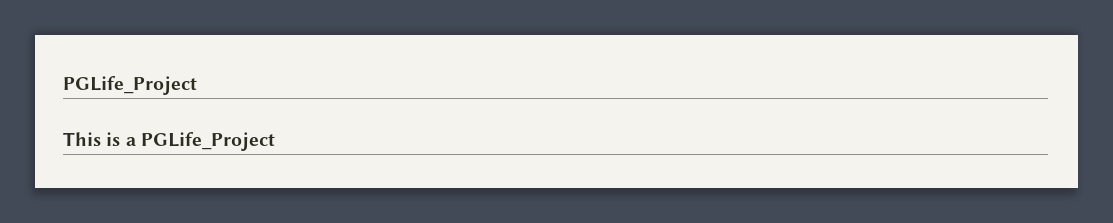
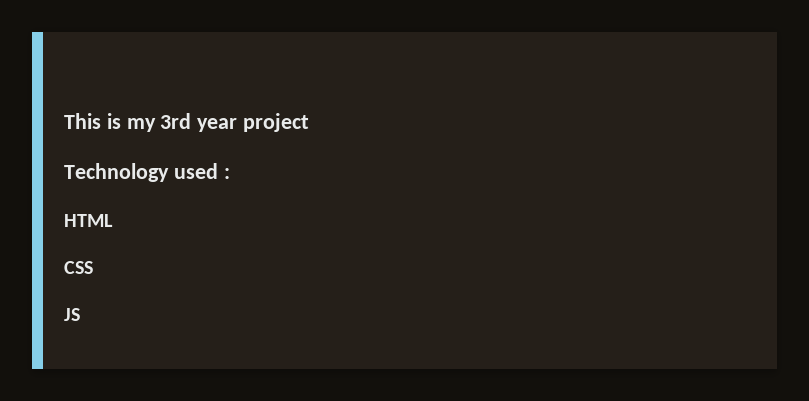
[63,76,197,95] PGLife_Project // -> (64, 121) none
[125,132,275,151] a PGLife_Project -> [126,113,310,132] [64,163,230,182] [64,214,113,227] [64,261,93,274] [64,308,80,321] my 3rd year project // Technology used : // HTML // CSS // JS

